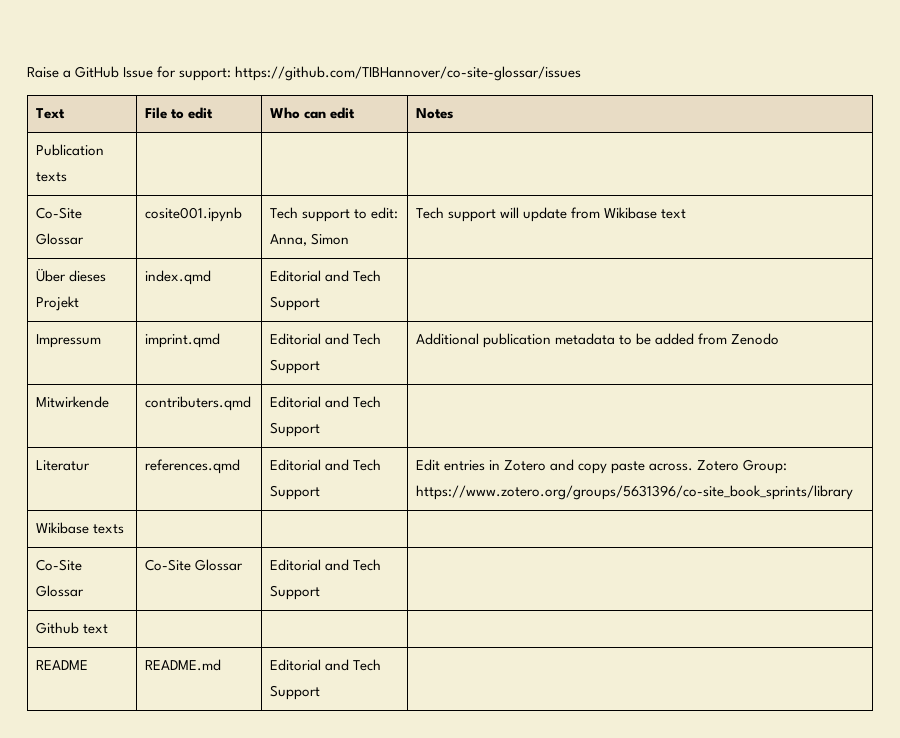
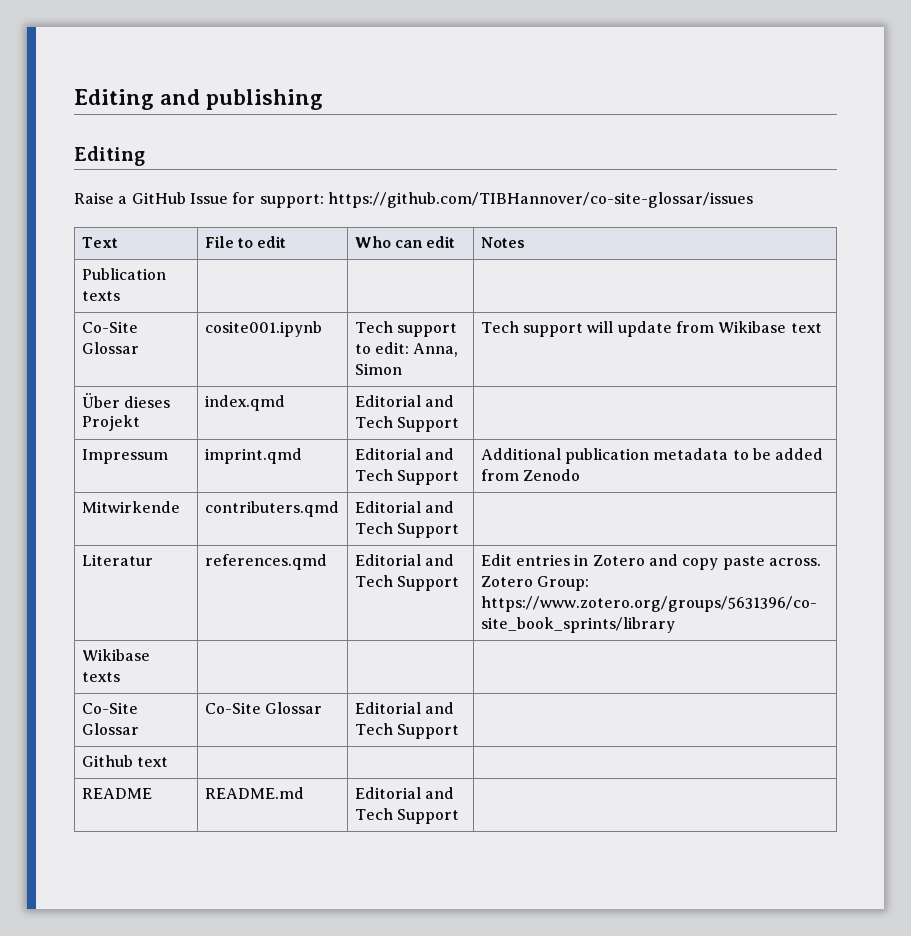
(27, 72) none -> [74,89,324,110] [74,146,145,166] Editing and publishing // Editing //

